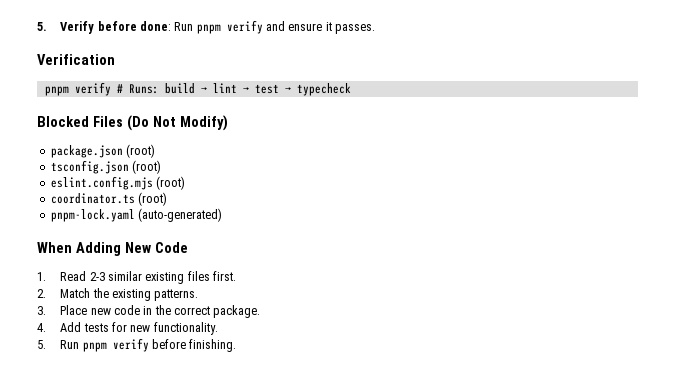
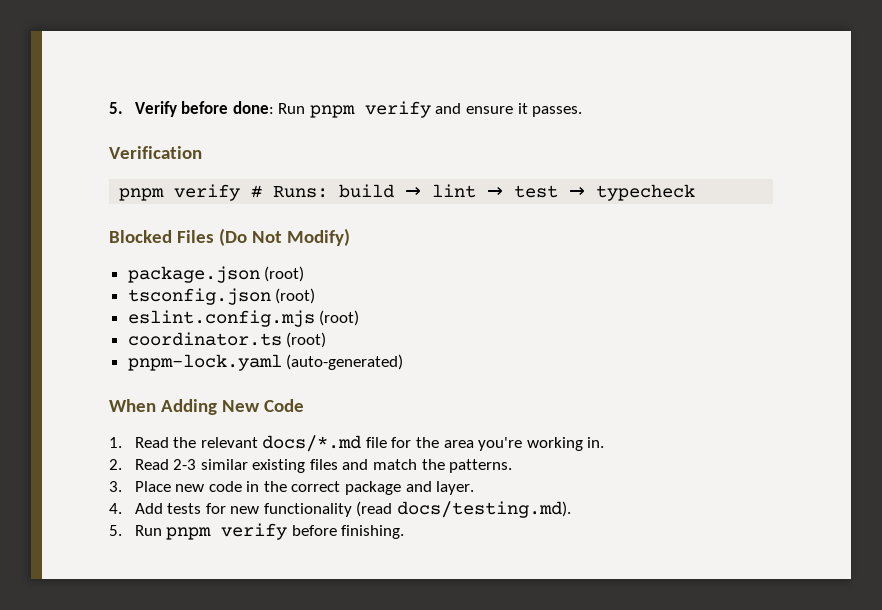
[89,271,237,284] [37,288,151,301] 2-3 similar existing files first. // 2. Match the existing -> [173,435,605,452] [109,459,445,473] the relevant docs/*.md file for the area you're working in. // 2. Read 2-3 similar existing files and match the
[213,305,261,318] package. -> [345,481,475,495] package and layer.
[153,322,218,335] functionality. -> [263,501,572,518] functionality (read docs/testing.md).

